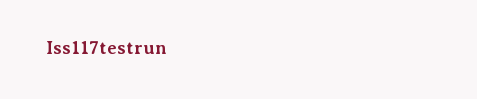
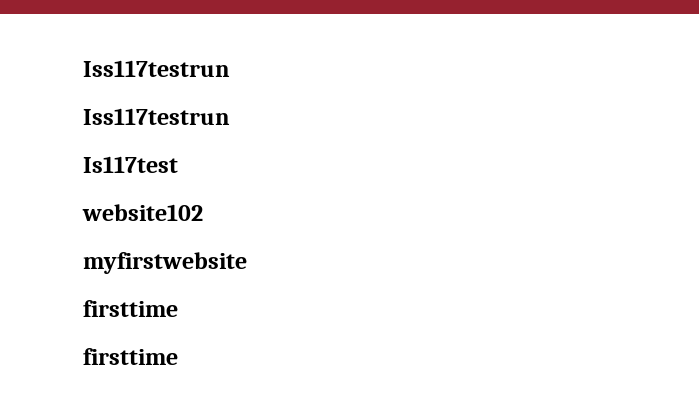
[46,41,167,54] Iss117testrun -> [83,60,230,77] [83,108,230,125] [83,156,178,173] [82,204,203,221] [83,252,247,274] [83,300,178,317] [83,348,178,365] Iss117testrun // Iss117testrun // Is117test // website102 // myfirstwebsite // firsttime // firsttime

